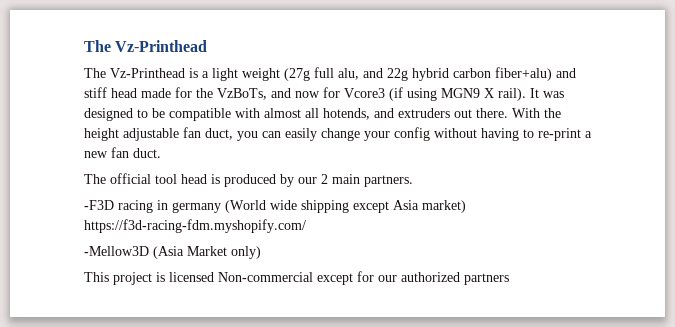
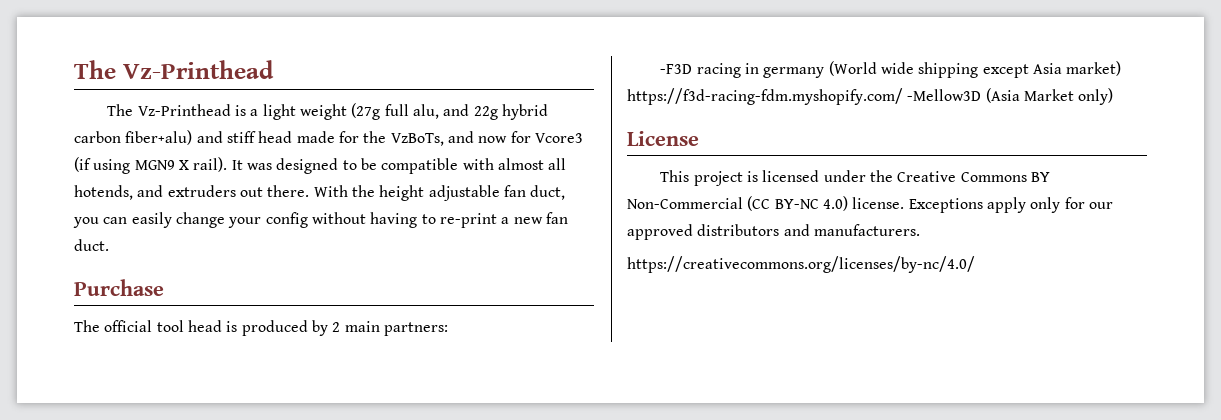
(161, 153) none -> [74,279,164,296] // Purchase
[298,177,317,184] our -> (328, 328) none
[364,175,413,187] partners. -> [383,322,448,336] partners:
(306, 226) // -> (903, 96) none
(261, 252) none -> [627,131,699,146] // License
[218,271,509,285] Non-commercial except for our authorized partners -> [823,170,1050,182] [627,196,1113,213] [627,224,920,240] [627,256,975,273] under the Creative Commons BY Non-Commercial (CC BY-NC 4.0) license. Exceptions apply only for our approved distributors and manufacturers. // https://creativecommons.org/licenses/by-nc/4.0/

